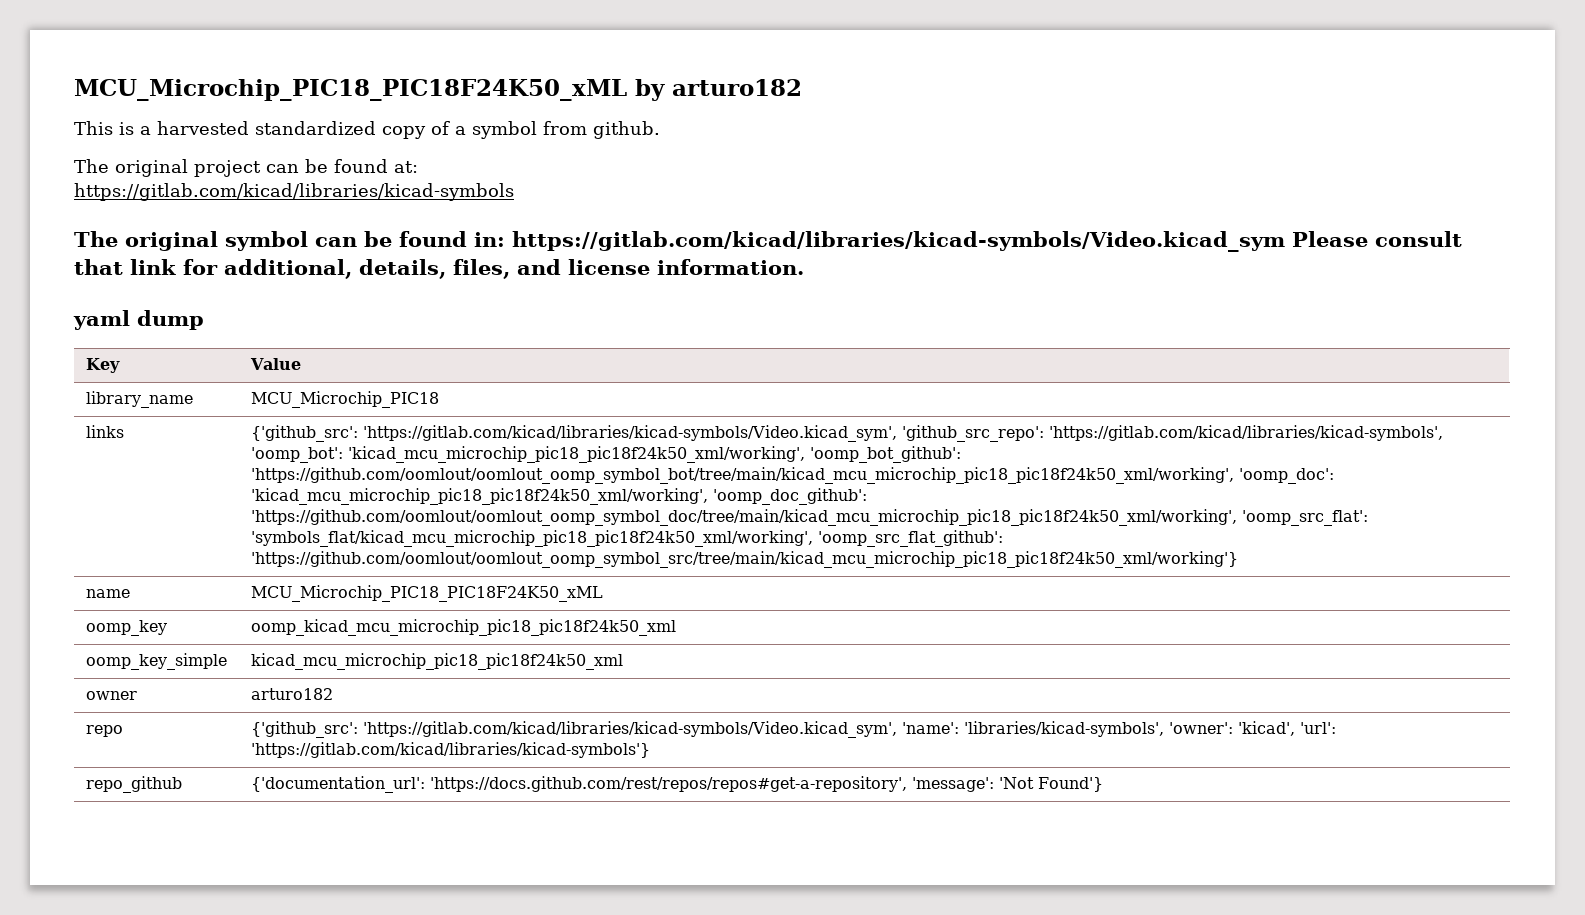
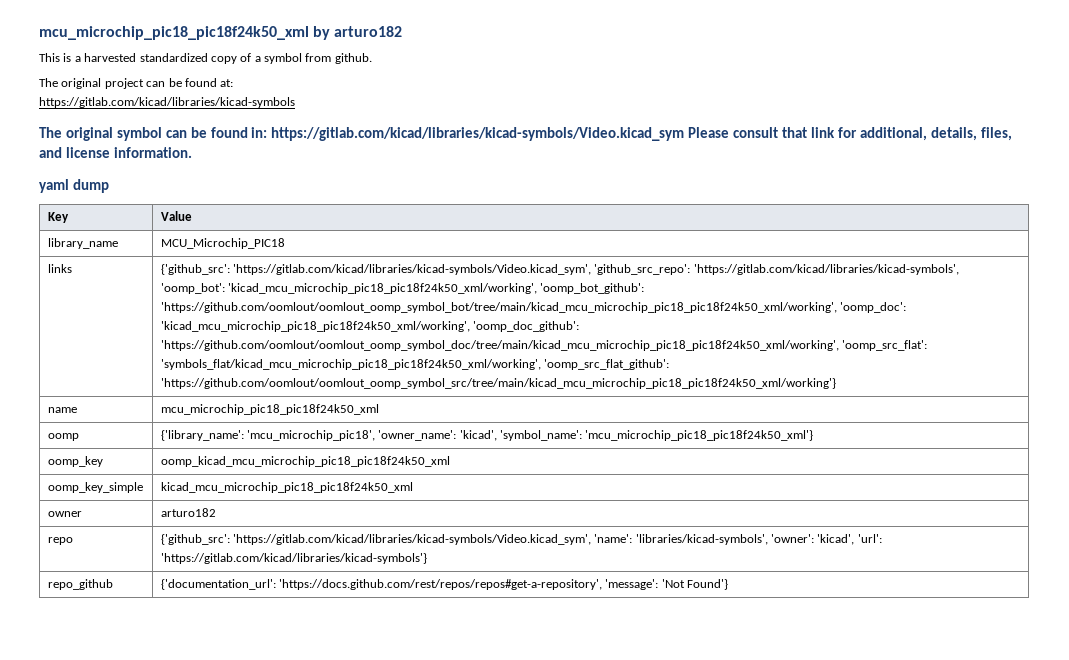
[74,79,627,101] MCU_Microchip_PIC18_PIC18F24K50_xML -> [39,26,309,40] mcu_microchip_pic18_pic18f24k50_xml
[250,585,603,602] MCU_Microchip_PIC18_PIC18F24K50_xML -> [160,404,379,415] [47,433,79,441] [160,430,814,441] mcu_microchip_pic18_pic18f24k50_xml // oomp | {'library_name': 'mcu_microchip_pic18', 'owner_name': 'kicad', 'symbol_name': 'mcu_microchip_pic18_pic18f24k50_xml'}

